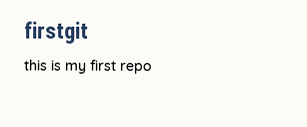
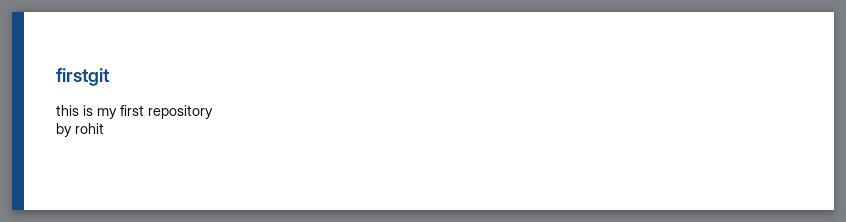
[119,62,152,74] repo -> [148,105,213,119] [56,123,104,137] repository // by rohit

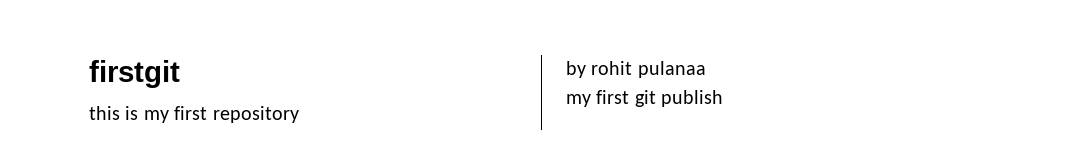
(104, 128) none -> [637,61,706,78] [566,90,724,107] pulanaa // my first git publish

